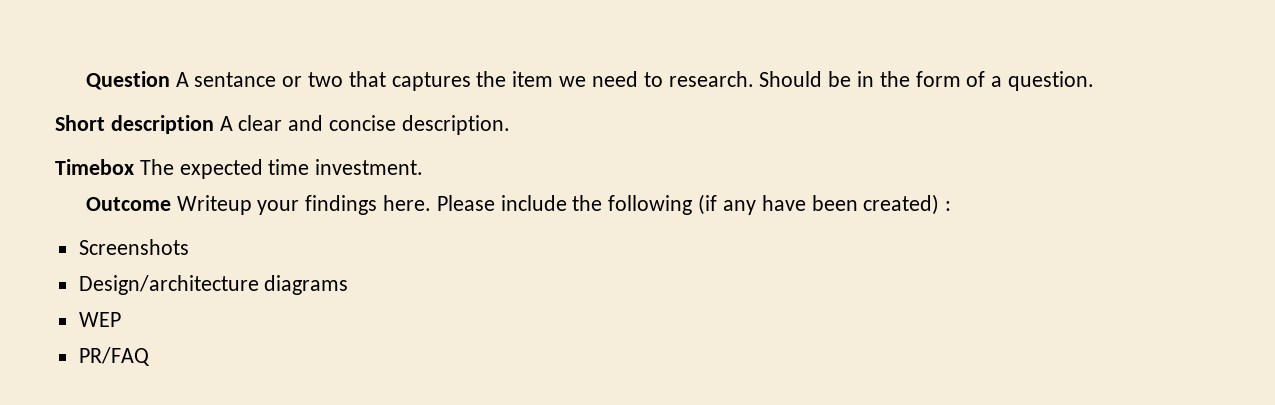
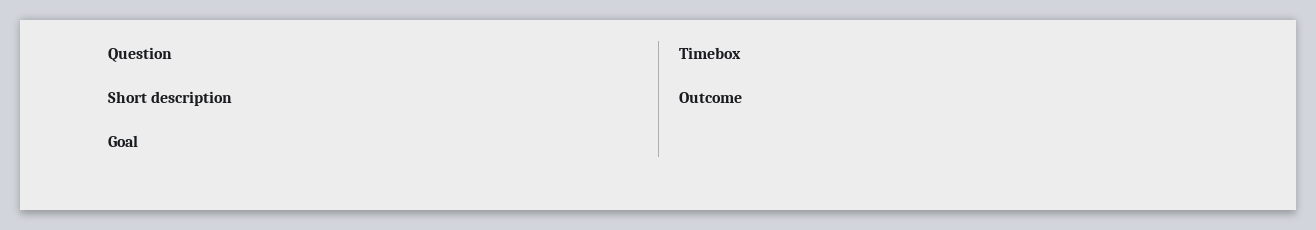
[175,71,1094,91] [55,115,510,135] [55,159,424,179] [85,194,952,215] [78,239,189,255] [78,275,349,295] [78,312,121,327] [78,347,150,366] A sentance or two that captures the item we need to research. Should be in the form of a question. // Short description A clear and concise description. // Timebox The expected time investment. // Outcome Writeup your findings here. Please include the following (if any have been created) : // Screenshots // Design/architecture diagrams // WEP // PR/FAQ -> [108,91,233,106] [108,135,138,147] [679,47,741,59] [679,92,742,103] // Short description // Goal // Timebox // Outcome

